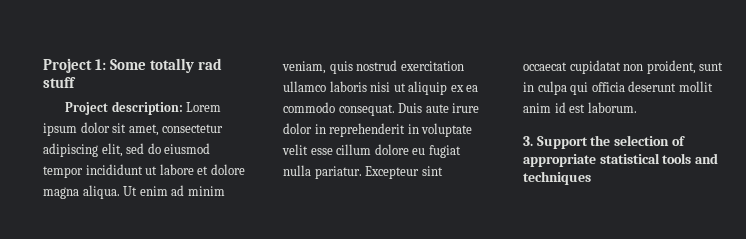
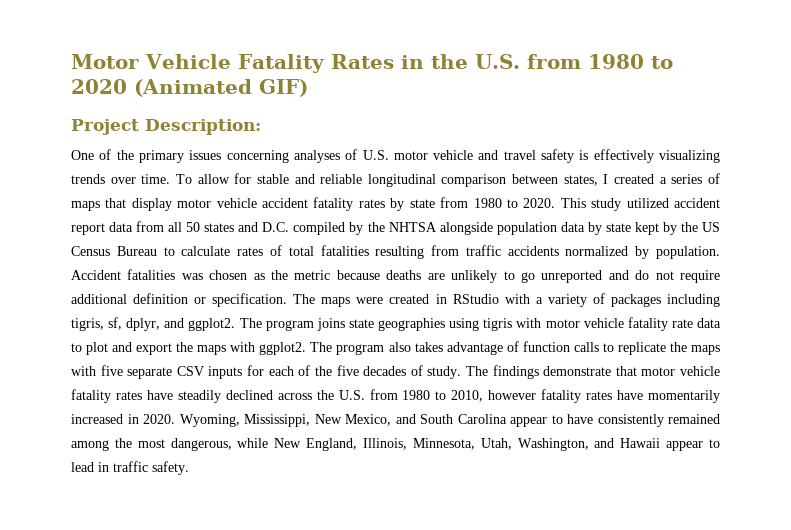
[43,58,222,73] [43,77,76,88] [65,101,222,115] [43,122,224,136] [43,143,211,157] [43,164,245,178] [43,185,225,199] [282,60,464,74] [283,81,479,95] [283,102,480,116] [283,123,473,137] [282,144,461,158] [283,165,443,179] [523,60,724,74] [523,81,713,95] [523,102,637,113] [523,135,685,149] [523,153,718,167] [523,171,591,185] Project 1: Some totally rad stuff // Project description: Lorem ipsum dolor sit amet, consectetur adipiscing elit, sed do eiusmod tempor incididunt ut labore et dolore magna aliqua. Ut enim ad minim veniam, quis nostrud exercitation ullamco laboris nisi ut aliquip ex ea commodo consequat. Duis aute irure dolor in reprehenderit in voluptate velit esse cillum dolore eu fugiat nulla pariatur. Excepteur sint occaecat cupidatat non proident, sunt in culpa qui officia deserunt mollit anim id est laborum. // 3. Support the selection of appropriate statistical tools and techniques -> [71,54,673,73] [71,79,308,97] [71,119,261,135] [71,149,720,163] [71,173,720,187] [71,197,721,211] [71,221,720,235] [71,245,720,259] [71,269,720,283] [71,293,721,307] [71,317,722,331] [71,341,720,355] [71,365,720,379] [71,389,720,403] [71,414,720,427] [71,438,720,451] [71,461,189,475] Motor Vehicle Fatality Rates in the U.S. from 1980 to 2020 (Animated GIF) // Project Description: // One of the primary issues concerning analyses of U.S. motor vehicle and travel safety is effectively visualizing trends over time. To allow for stable and reliable longitudinal comparison between states, I created a series of maps that display motor vehicle accident fatality rates by state from 1980 to 2020. This study utilized accident report data from all 50 states and D.C. compiled by the NHTSA alongside population data by state kept by the US Census Bureau to calculate rates of total fatalities resulting from traffic accidents normalized by population. Accident fatalities was chosen as the metric because deaths are unlikely to go unreported and do not require additional definition or specification. The maps were created in RStudio with a variety of packages including tigris, sf, dplyr, and ggplot2. The program joins state geographies using tigris with motor vehicle fatality rate data to plot and export the maps with ggplot2. The program also takes advantage of function calls to replicate the maps with five separate CSV inputs for each of the five decades of study. The findings demonstrate that motor vehicle fatality rates have steadily declined across the U.S. from 1980 to 2010, however fatality rates have momentarily increased in 2020. Wyoming, Mississippi, New Mexico, and South Carolina appear to have consistently remained among the most dangerous, while New England, Illinois, Minnesota, Utah, Washington, and Hawaii appear to lead in traffic safety.

